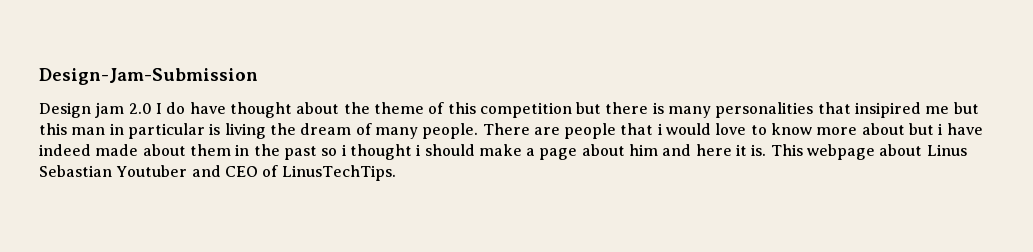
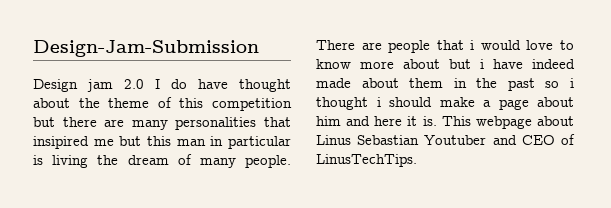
[652,102,664,114] is -> [104,119,125,127] are

